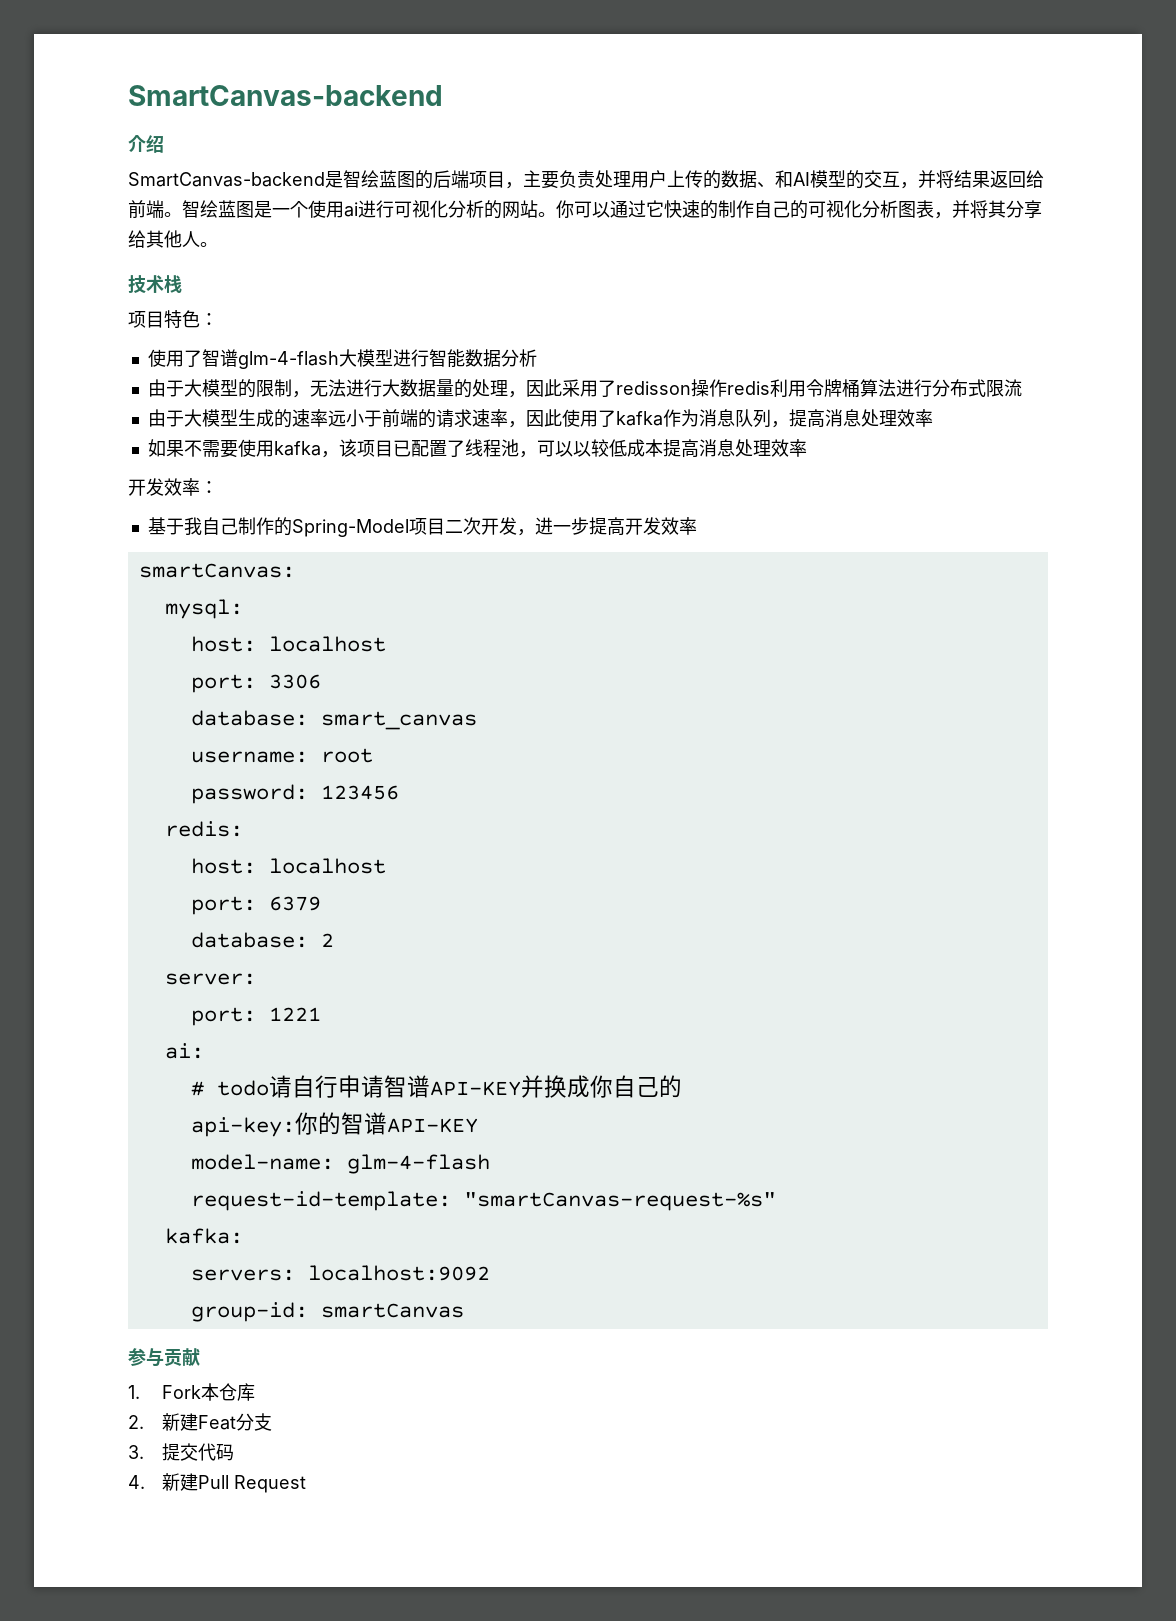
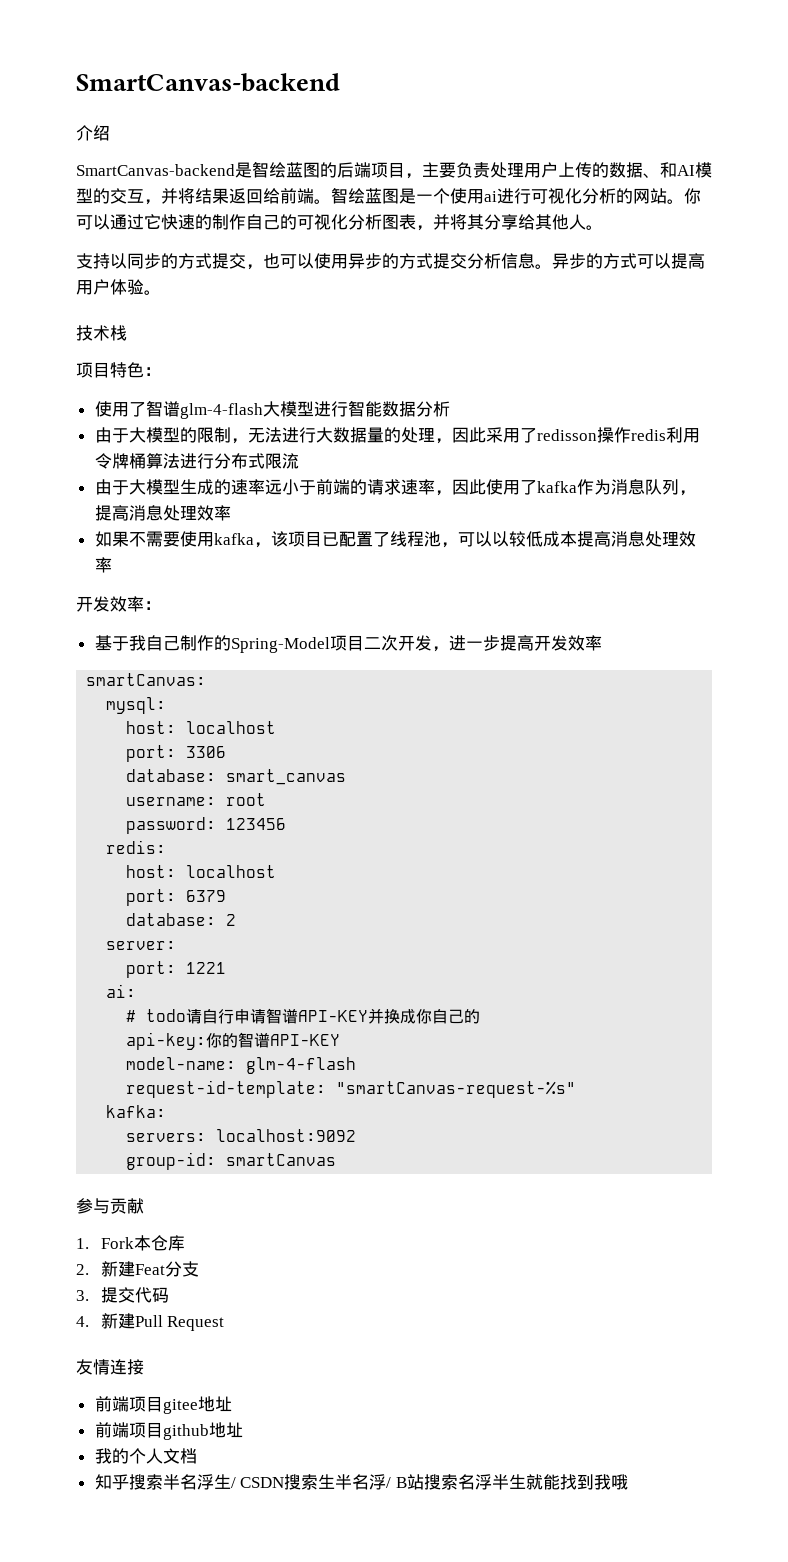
(218, 244) none -> [76,253,705,270] [76,279,161,295] // 支持以同步的方式提交，也可以使用异步的方式提交分析信息。异步的方式可以提高用户体验。
(307, 1484) none -> [76,1359,144,1375] [94,1396,232,1414] [94,1422,243,1440] [94,1448,197,1464] [94,1474,628,1490] // 友情连接 // 前端项目gitee地址 // 前端项目github地址 // 我的个人文档 // 知乎搜索半名浮生/ CSDN搜索生半名浮/ B站搜索名浮半生就能找到我哦

